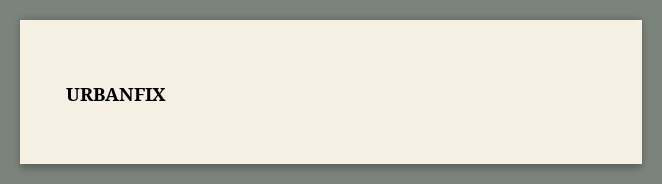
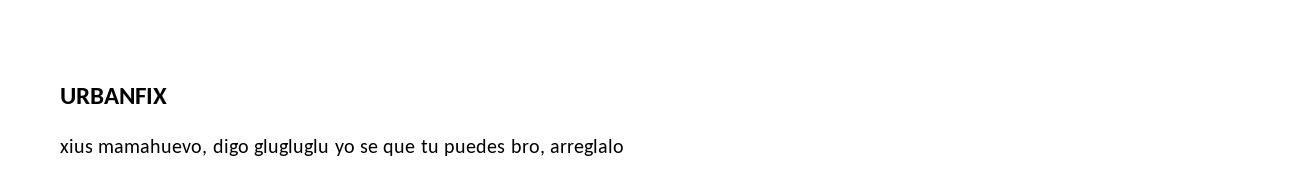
(166, 94) none -> [60,139,624,156] // xius mamahuevo, digo glugluglu yo se que tu puedes bro, arreglalo

